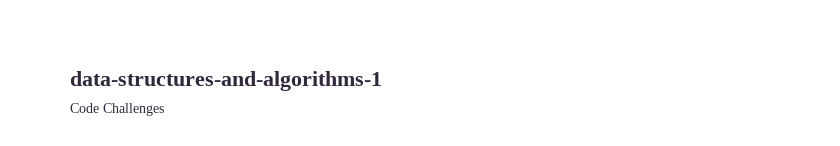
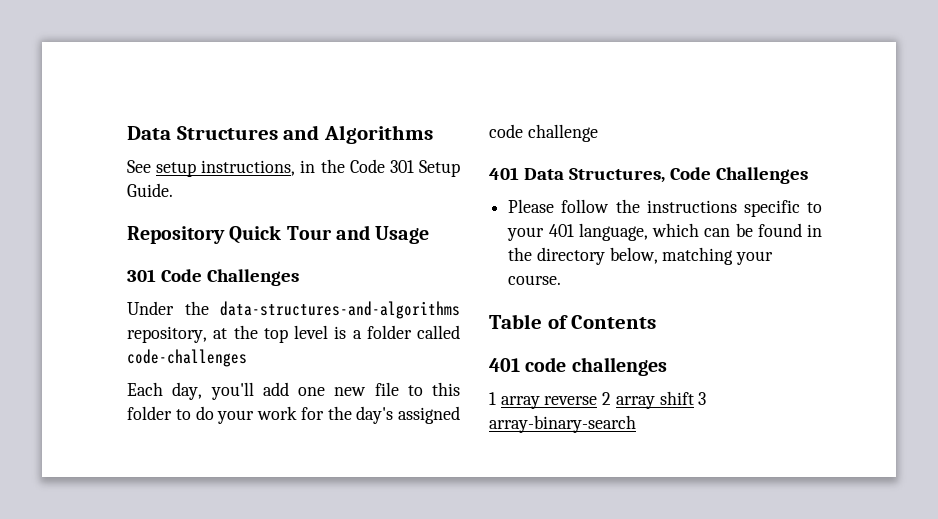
[70,71,382,91] [70,103,164,116] data-structures-and-algorithms-1 // Code Challenges -> [127,125,433,144] [127,159,460,177] [127,183,173,197] [127,225,430,244] [127,269,299,286] [127,301,460,319] [127,325,460,343] [127,349,247,367] [127,382,460,400] [127,406,460,424] [489,124,598,142] [489,167,808,184] [508,199,822,217] [507,223,822,241] [508,247,774,265] [508,275,562,285] [489,314,657,329] [489,357,667,376] [489,391,707,409] [489,415,636,433] Data Structures and Algorithms // See setup instructions, in the Code 301 Setup Guide. // Repository Quick Tour and Usage // 301 Code Challenges // Under the data-structures-and-algorithms repository, at the top level is a folder called code-challenges // Each day, you'll add one new file to this folder to do your work for the day's assigned code challenge // 401 Data Structures, Code Challenges // Please follow the instructions specific to your 401 language, which can be found in the directory below, matching your course. // Table of Contents // 401 code challenges // 1 array reverse 2 array shift 3 array-binary-search

